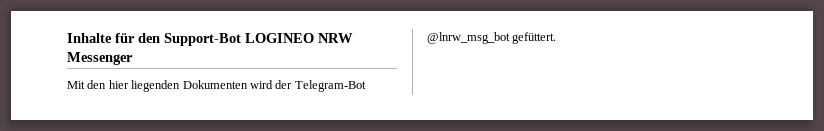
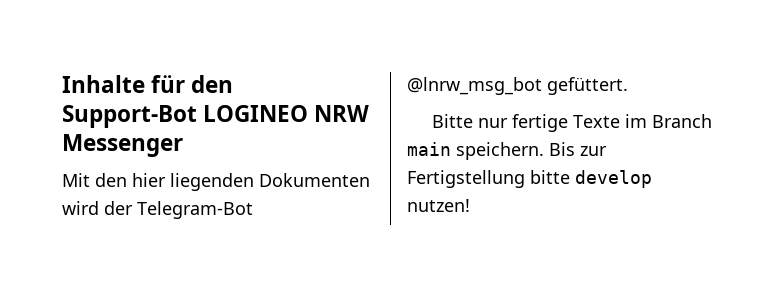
(557, 38) none -> [432,114,713,132] [407,142,607,160] [407,170,652,188] [407,199,470,212] // Bitte nur fertige Texte im Branch main speichern. Bis zur Fertigstellung bitte develop nutzen!

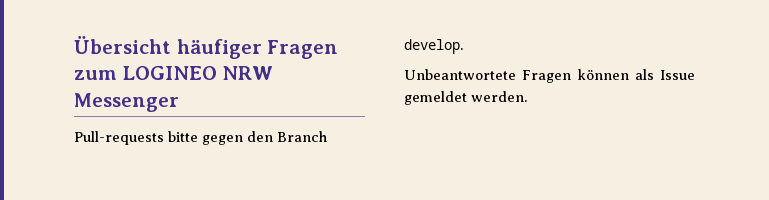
[62,75,234,93] [62,105,197,128] Inhalte für den Support-Bot -> [74,36,339,59] [74,70,117,80] Übersicht häufiger Fragen zum
[62,173,370,191] [62,201,253,219] [407,77,628,95] [432,114,713,132] [407,142,607,160] [407,170,652,188] [407,199,470,212] Mit den hier liegenden Dokumenten wird der Telegram-Bot @lnrw_msg_bot gefüttert. // Bitte nur fertige Texte im Branch main speichern. Bis zur Fertigstellung bitte develop nutzen! -> [74,131,327,145] [404,39,463,54] [404,69,695,83] [404,91,527,105] Pull-requests bitte gegen den Branch develop. // Unbeantwortete Fragen können als Issue gemeldet werden.

